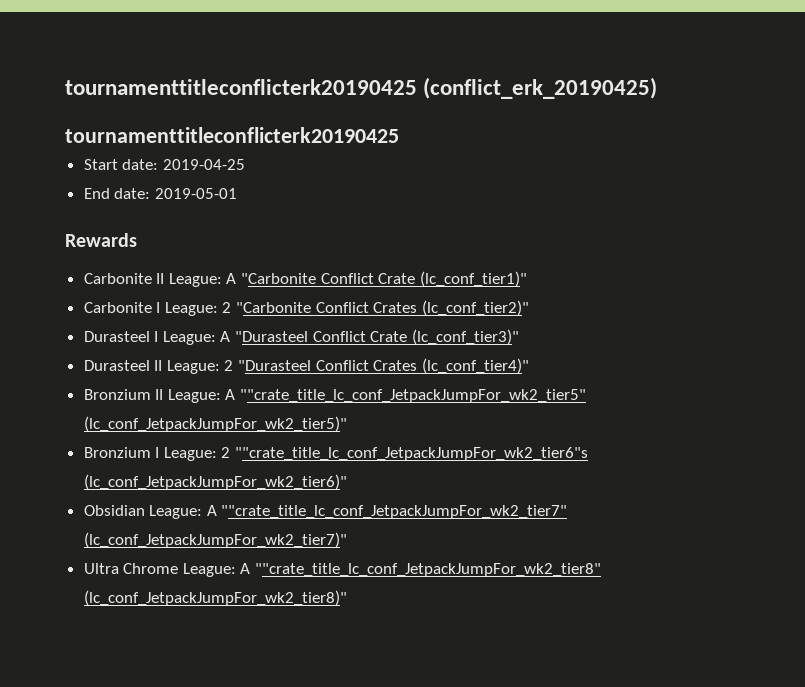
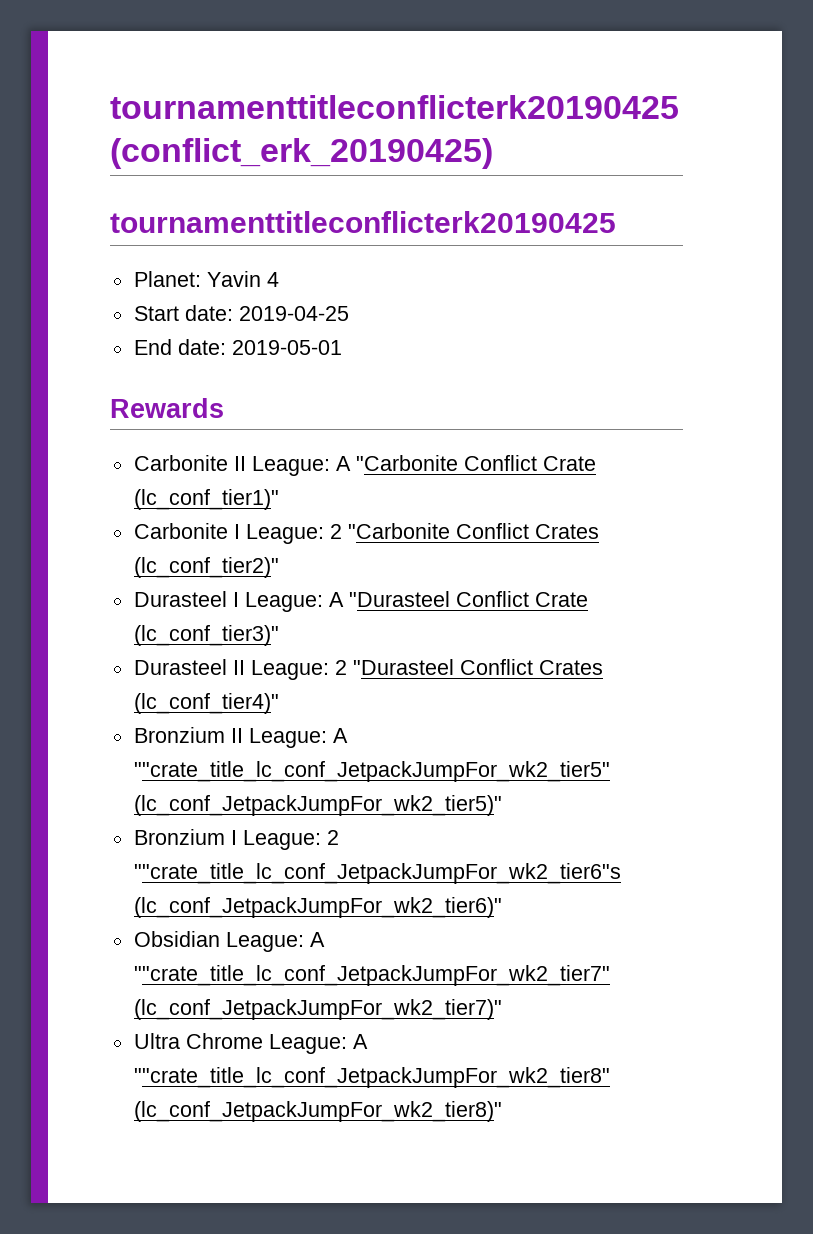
(399, 135) none -> [133,271,279,287] // Planet: Yavin 4

